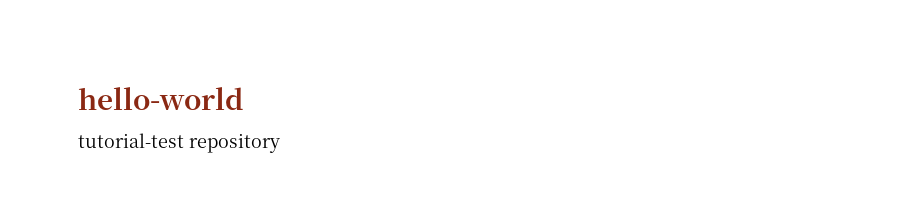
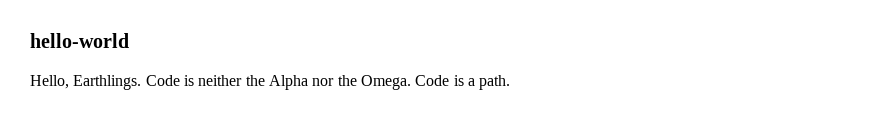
[78,133,280,153] tutorial-test repository -> [30,75,511,90] Hello, Earthlings. Code is neither the Alpha nor the Omega. Code is a path.

